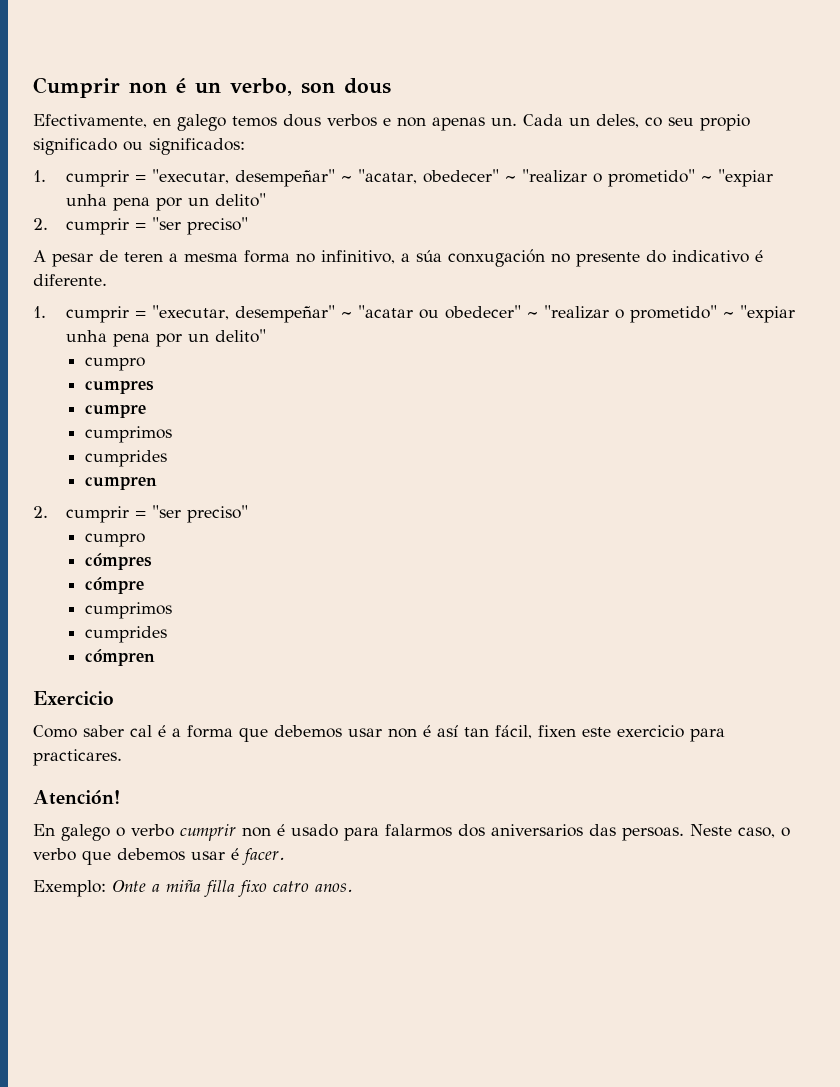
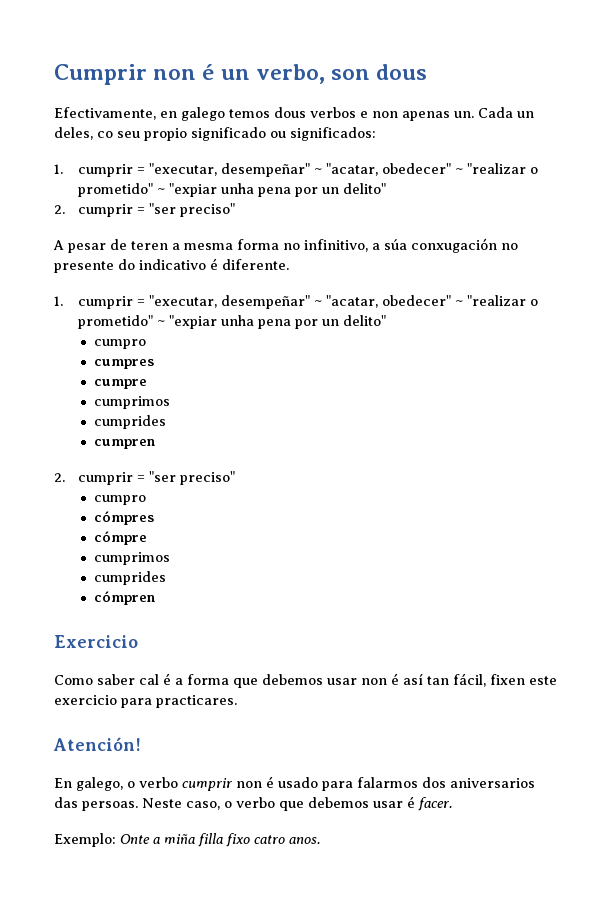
[357,305,439,319] "acatar ou -> [326,295,379,308] "acatar,
[61,824,110,841] galego -> [76,777,123,791] galego,

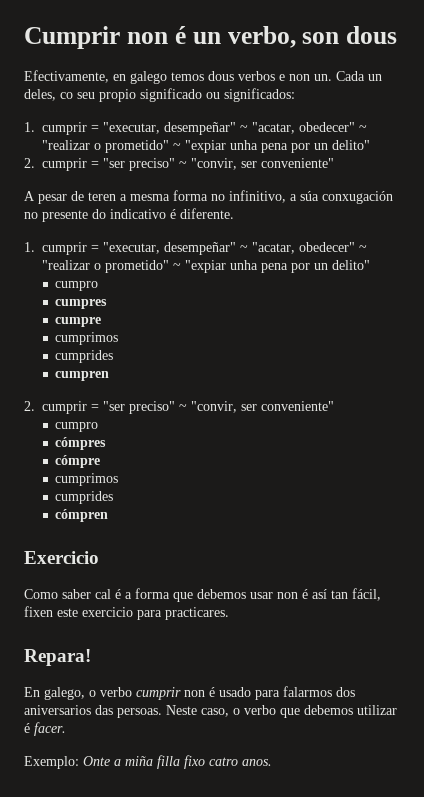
[402,111,450,121] apenas -> (310, 77) none
(236, 210) none -> [179,158,334,170] ~ "convir, ser conveniente"
(236, 478) none -> [179,401,334,413] ~ "convir, ser conveniente"
[53,737,141,751] Atención! -> [24,649,91,666] Repara!
[373,801,403,808] usar -> [357,705,397,715] utilizar

